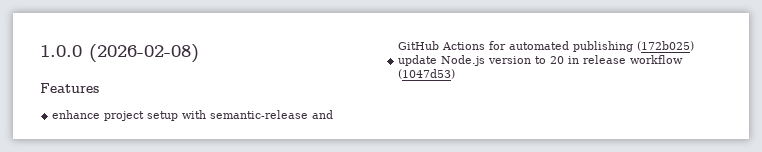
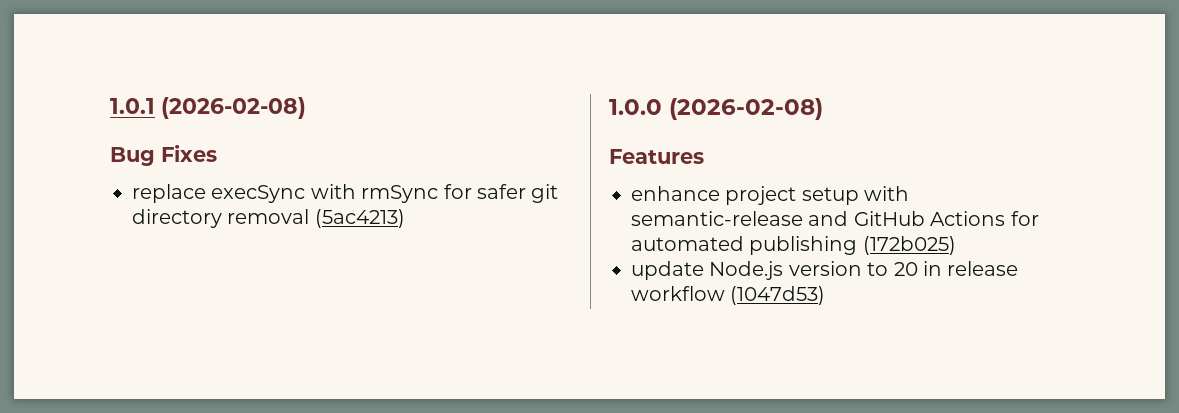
(40, 51) none -> [110,97,306,119] [110,145,217,166] [132,184,559,203] [132,209,405,228] 1.0.1 (2026-02-08) // Bug Fixes // replace execSync with rmSync for safer git directory removal (5ac4213) //

